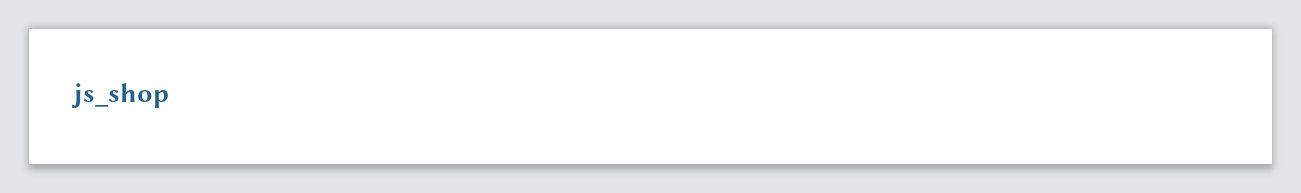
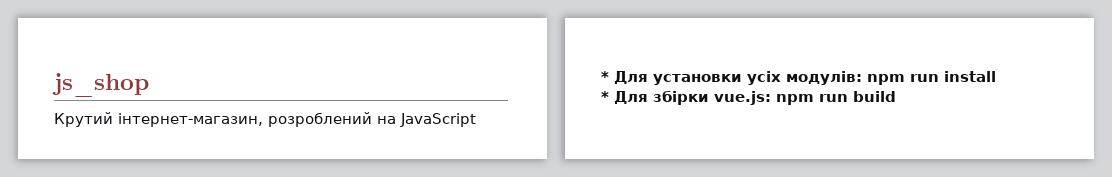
(169, 95) none -> [54,112,476,127] [601,71,996,85] [601,90,896,105] // Крутий інтернет-магазин, розроблений на JavaScript // * Для установки усіх модулів: npm run install // * Для збірки vue.js: npm run build

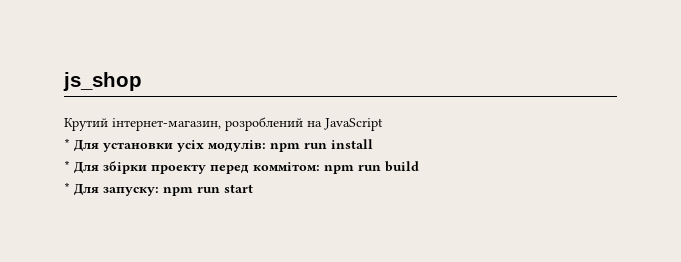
[714,91,771,105] vue.js: -> [151,162,320,174] проекту перед коммітом:
(896, 96) none -> [64,182,253,196] // * Для запуску: npm run start

